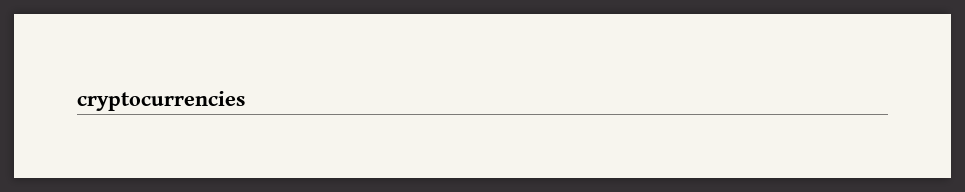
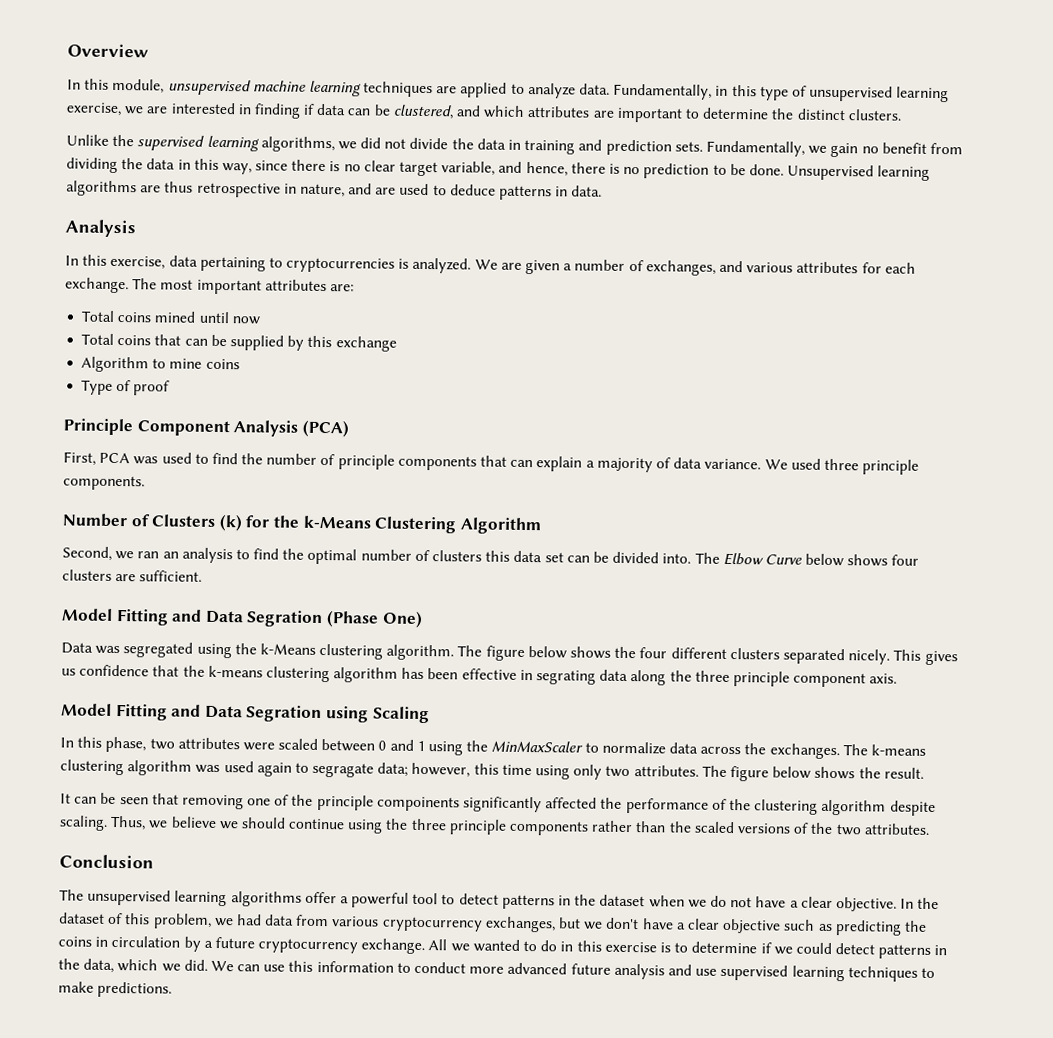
[77,91,245,111] cryptocurrencies -> [67,43,149,58] [67,78,950,103] [66,102,902,123] [66,134,963,158] [66,157,931,181] [66,180,603,201] [65,219,136,238] [65,254,916,276] [65,277,354,295] [81,310,260,325] [81,333,397,352] [81,356,240,373] [81,379,171,396] [63,418,349,438] [63,451,920,475] [63,475,145,491] [62,513,542,535] [62,546,920,567] [62,569,203,582] [61,608,423,628] [61,642,958,666] [61,664,898,688] [61,703,430,724] [60,736,926,760] [60,759,924,782] [60,792,936,817] [59,815,930,836] [59,854,154,869] [59,889,940,912] [59,912,927,936] [58,935,948,959] [58,958,935,982] [58,981,173,998] Overview // In this module, unsupervised machine learning techniques are applied to analyze data. Fundamentally, in this type of unsupervised learning exercise, we are interested in finding if data can be clustered, and which attributes are important to determine the distinct clusters. // Unlike the supervised learning algorithms, we did not divide the data in training and prediction sets. Fundamentally, we gain no benefit from dividing the data in this way, since there is no clear target variable, and hence, there is no prediction to be done. Unsupervised learning algorithms are thus retrospective in nature, and are used to deduce patterns in data. // Analysis // In this exercise, data pertaining to cryptocurrencies is analyzed. We are given a number of exchanges, and various attributes for each exchange. The most important attributes are: // Total coins mined until now // Total coins that can be supplied by this exchange // Algorithm to mine coins // Type of proof // Principle Component Analysis (PCA) // First, PCA was used to find the number of principle components that can explain a majority of data variance. We used three principle components. // Number of Clusters (k) for the k-Means Clustering Algorithm // Second, we ran an analysis to find the optimal number of clusters this data set can be divided into. The Elbow Curve below shows four clusters are sufficient. // Model Fitting and Data Segration (Phase One) // Data was segregated using the k-Means clustering algorithm. The figure below shows the four different clusters separated nicely. This gives us confidence that the k-means clustering algorithm has been effective in segrating data along the three principle component axis. // Model Fitting and Data Segration using Scaling // In this phase, two attributes were scaled between 0 and 1 using the MinMaxScaler to normalize data across the exchanges. The k-means clustering algorithm was used again to segragate data; however, this time using only two attributes. The figure below shows the result. // It can be seen that removing one of the principle compoinents significantly affected the performance of the clustering algorithm despite scaling. Thus, we believe we should continue using the three principle components rather than the scaled versions of the two attributes. // Conclusion // The unsupervised learning algorithms offer a powerful tool to detect patterns in the dataset when we do not have a clear objective. In the dataset of this problem, we had data from various cryptocurrency exchanges, but we don't have a clear objective such as predicting the coins in circulation by a future cryptocurrency exchange. All we wanted to do in this exercise is to determine if we could detect patterns in the data, which we did. We can use this information to conduct more advanced future analysis and use supervised learning techniques to make predictions.

